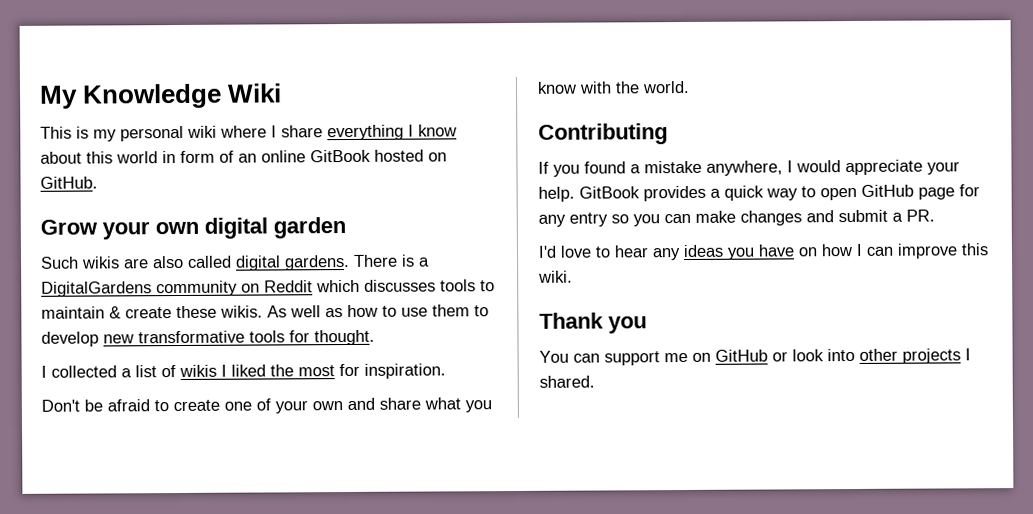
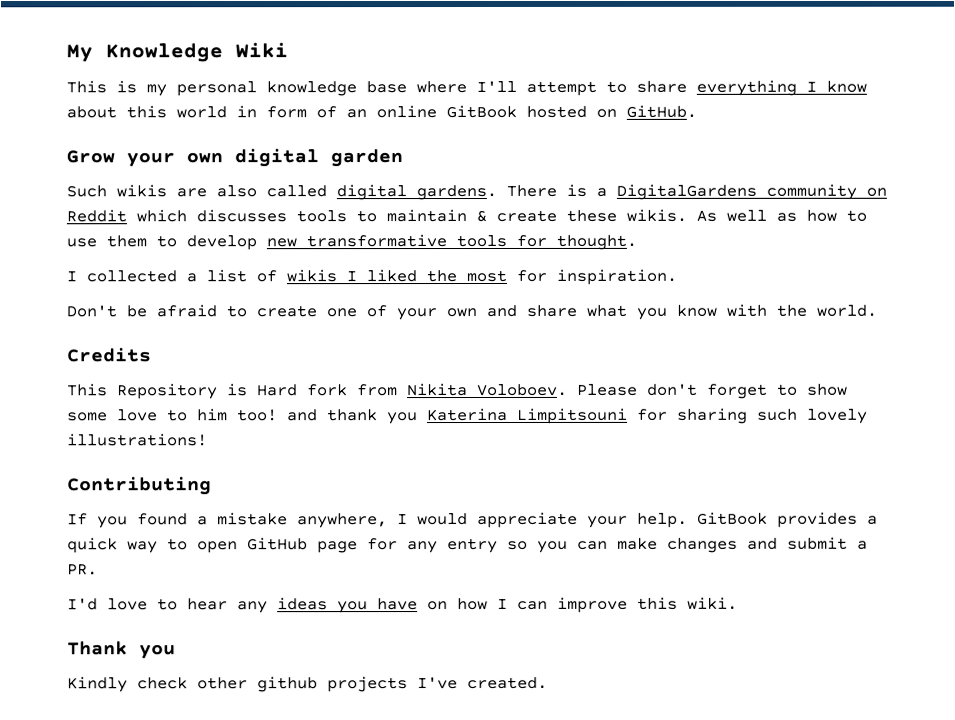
[187,125,277,138] wiki where I -> [266,80,627,97] knowledge base where I'll attempt to
(690, 87) none -> [66,347,152,363] [67,383,848,400] [67,407,868,425] [67,433,208,447] // Credits // This Repository is Hard fork from Nikita Voloboev. Please don't forget to show some love to him too! and thank you Katerina Limpitsouni for sharing such lovely illustrations!
[539,348,971,366] [539,375,595,388] You can support me on GitHub or look into other projects I shared. -> [67,676,548,693] Kindly check other github projects I've created.

